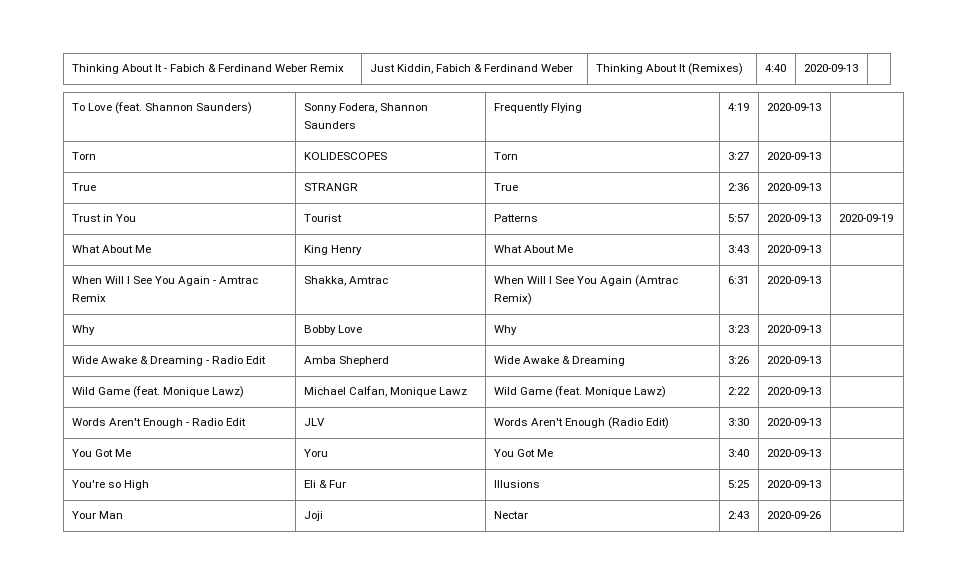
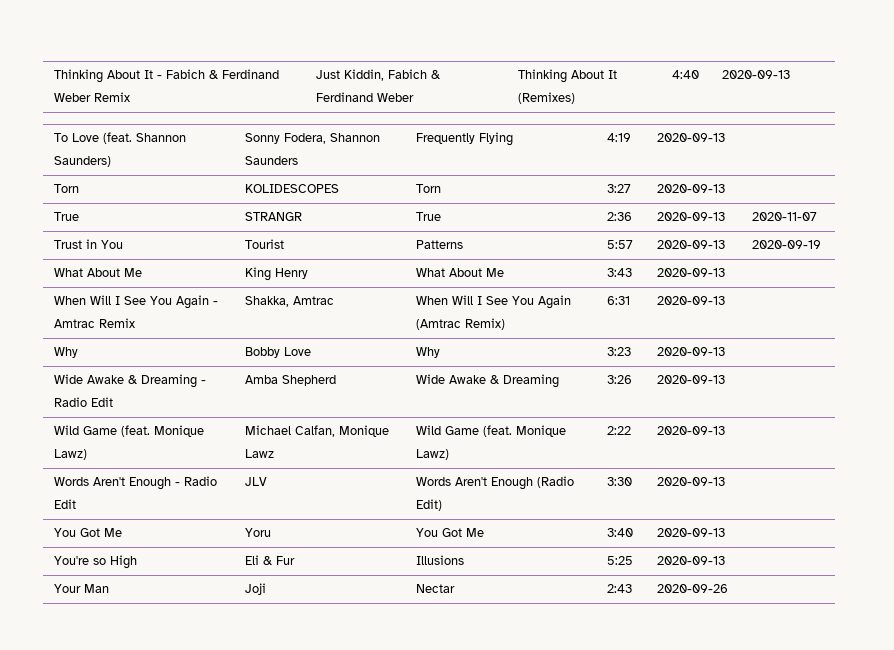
(821, 187) none -> [752,212,818,221] 2020-11-07

